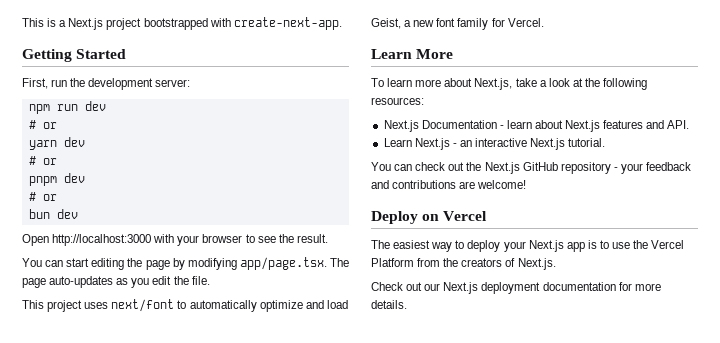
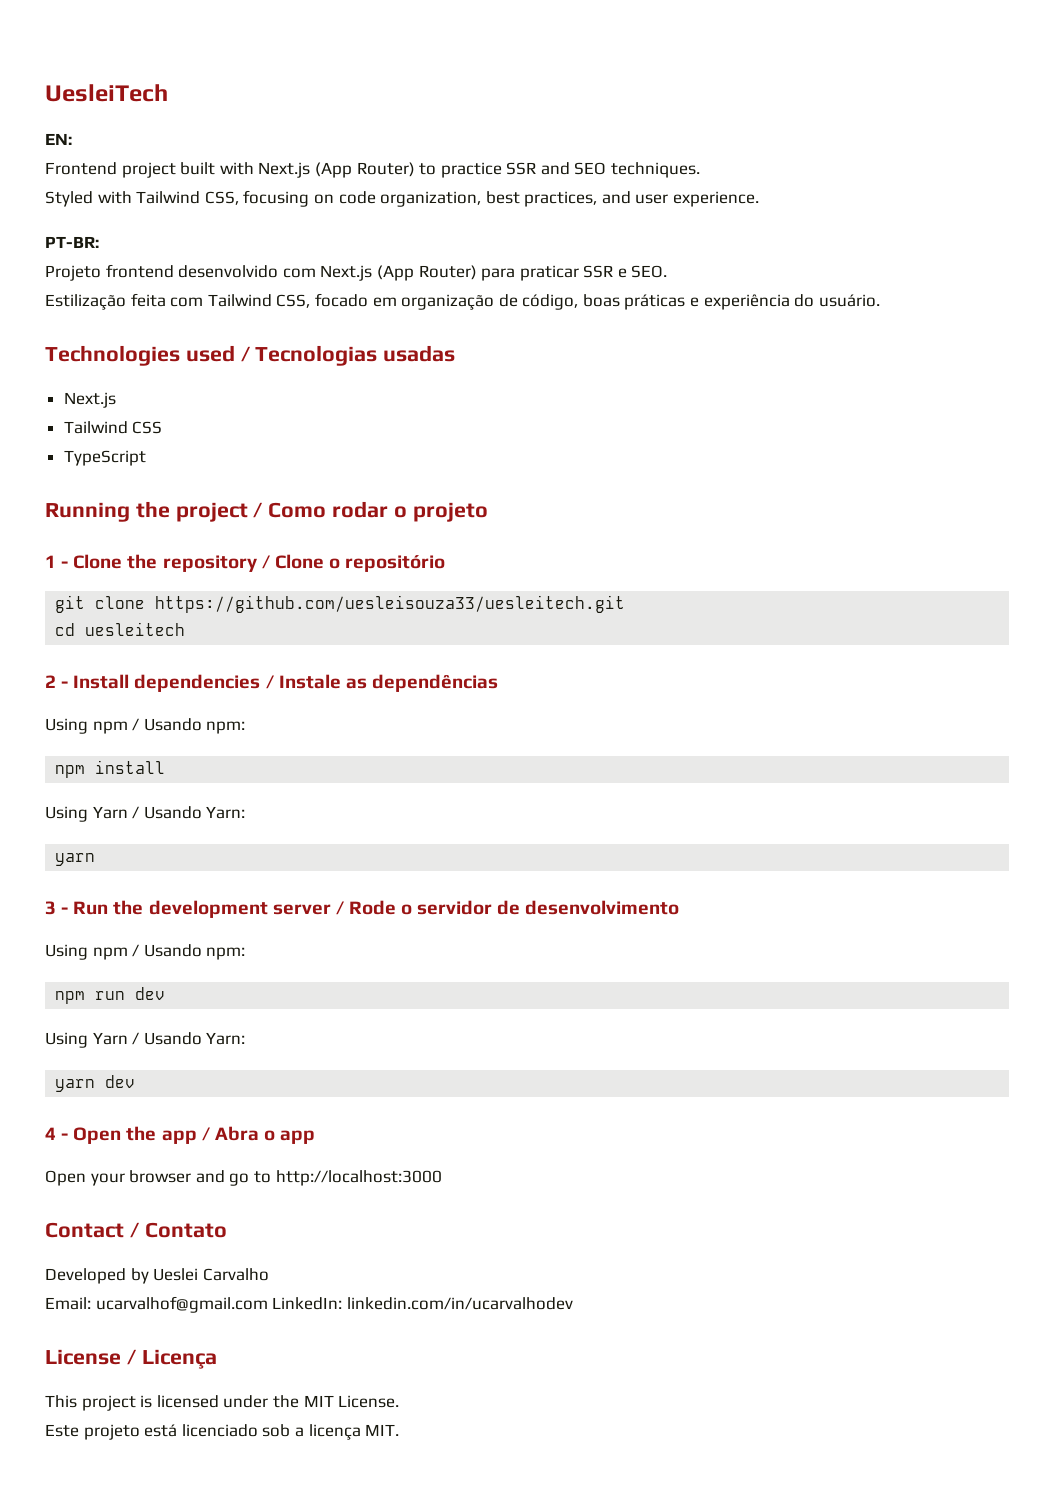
[22,17,342,30] [22,49,127,62] [22,78,191,90] [28,101,106,114] [28,120,57,129] [28,137,85,150] [28,156,57,165] [28,173,85,186] [28,192,57,201] [28,209,78,219] [22,234,328,246] [22,257,349,270] [22,276,210,288] [22,299,348,312] [371,18,544,30] [371,49,454,59] [371,78,648,90] [371,97,424,105] [383,120,690,132] [383,138,606,150] [371,162,692,174] [371,180,527,189] [371,211,488,224] [371,240,685,252] [371,258,556,270] [371,282,661,294] [371,300,407,309] This is a Next.js project bootstrapped with create-next-app. // Getting Started // First, run the development server: // npm run dev // # or // yarn dev // # or // pnpm dev // # or // bun dev // Open http://localhost:3000 with your browser to see the result. // You can start editing the page by modifying app/page.tsx. The page auto-updates as you edit the file. // This project uses next/font to automatically optimize and load Geist, a new font family for Vercel. // Learn More // To learn more about Next.js, take a look at the following resources: // Next.js Documentation - learn about Next.js features and API. // Learn Next.js - an interactive Next.js tutorial. // You can check out the Next.js GitHub repository - your feedback and contributions are welcome! // Deploy on Vercel // The easiest way to deploy your Next.js app is to use the Vercel Platform from the creators of Next.js. // Check out our Next.js deployment documentation for more details. -> [45,84,168,102] [45,133,72,145] [45,162,701,178] [45,190,760,207] [45,236,99,248] [45,264,668,281] [45,293,880,310] [45,345,456,366] [63,392,116,408] [63,421,163,434] [63,450,146,466] [45,501,488,522] [45,554,446,572] [55,595,626,613] [55,622,186,636] [45,674,498,692] [45,718,246,734] [55,760,166,778] [45,806,246,822] [55,853,96,866] [45,900,680,918] [45,944,246,960] [55,987,166,1004] [45,1032,246,1048] [55,1075,136,1092] [45,1126,316,1144] [45,1170,442,1186] [45,1222,227,1238] [45,1268,269,1284] [45,1296,573,1313] [45,1349,217,1369] [45,1395,400,1411] [45,1424,400,1440] UesleiTech // EN: // Frontend project built with Next.js (App Router) to practice SSR and SEO techniques. // Styled with Tailwind CSS, focusing on code organization, best practices, and user experience. // PT-BR: // Projeto frontend desenvolvido com Next.js (App Router) para praticar SSR e SEO. // Estilização feita com Tailwind CSS, focado em organização de código, boas práticas e experiência do usuário. // Technologies used / Tecnologias usadas // Next.js // Tailwind CSS // TypeScript // Running the project / Como rodar o projeto // 1 - Clone the repository / Clone o repositório // git clone https://github.com/uesleisouza33/uesleitech.git // cd uesleitech // 2 - Install dependencies / Instale as dependências // Using npm / Usando npm: // npm install // Using Yarn / Usando Yarn: // yarn // 3 - Run the development server / Rode o servidor de desenvolvimento // Using npm / Usando npm: // npm run dev // Using Yarn / Usando Yarn: // yarn dev // 4 - Open the app / Abra o app // Open your browser and go to http://localhost:3000 // Contact / Contato // Developed by Ueslei Carvalho // Email: ucarvalhof@gmail.com LinkedIn: linkedin.com/in/ucarvalhodev // License / Licença // This project is licensed under the MIT License. // Este projeto está licenciado sob a licença MIT.

